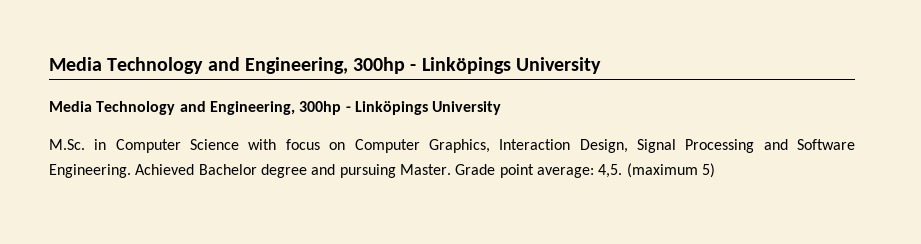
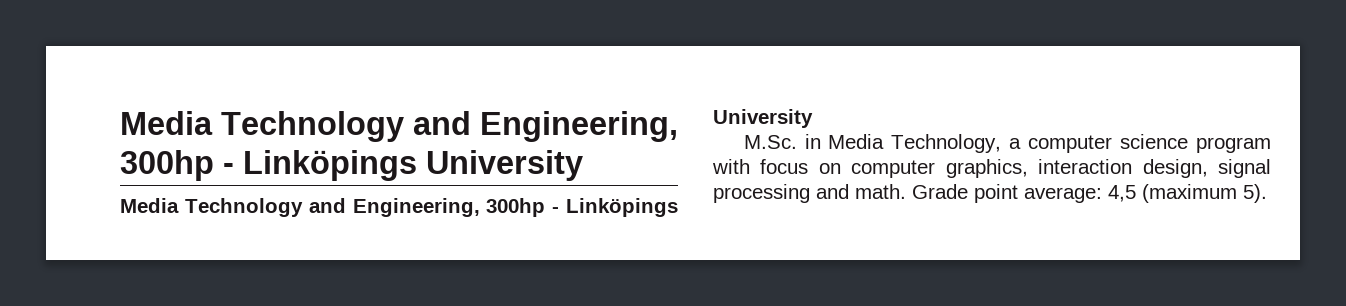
[115,139,856,153] [49,163,715,178] Computer Science with focus on Computer Graphics, Interaction Design, Signal Processing and Software Engineering. Achieved Bachelor degree and pursuing Master. Grade point average: 4,5. (maximum 5) -> [828,134,1271,153] [712,159,1271,178] [713,184,1267,203] Media Technology, a computer science program with focus on computer graphics, interaction design, signal processing and math. Grade point average: 4,5 (maximum 5).

